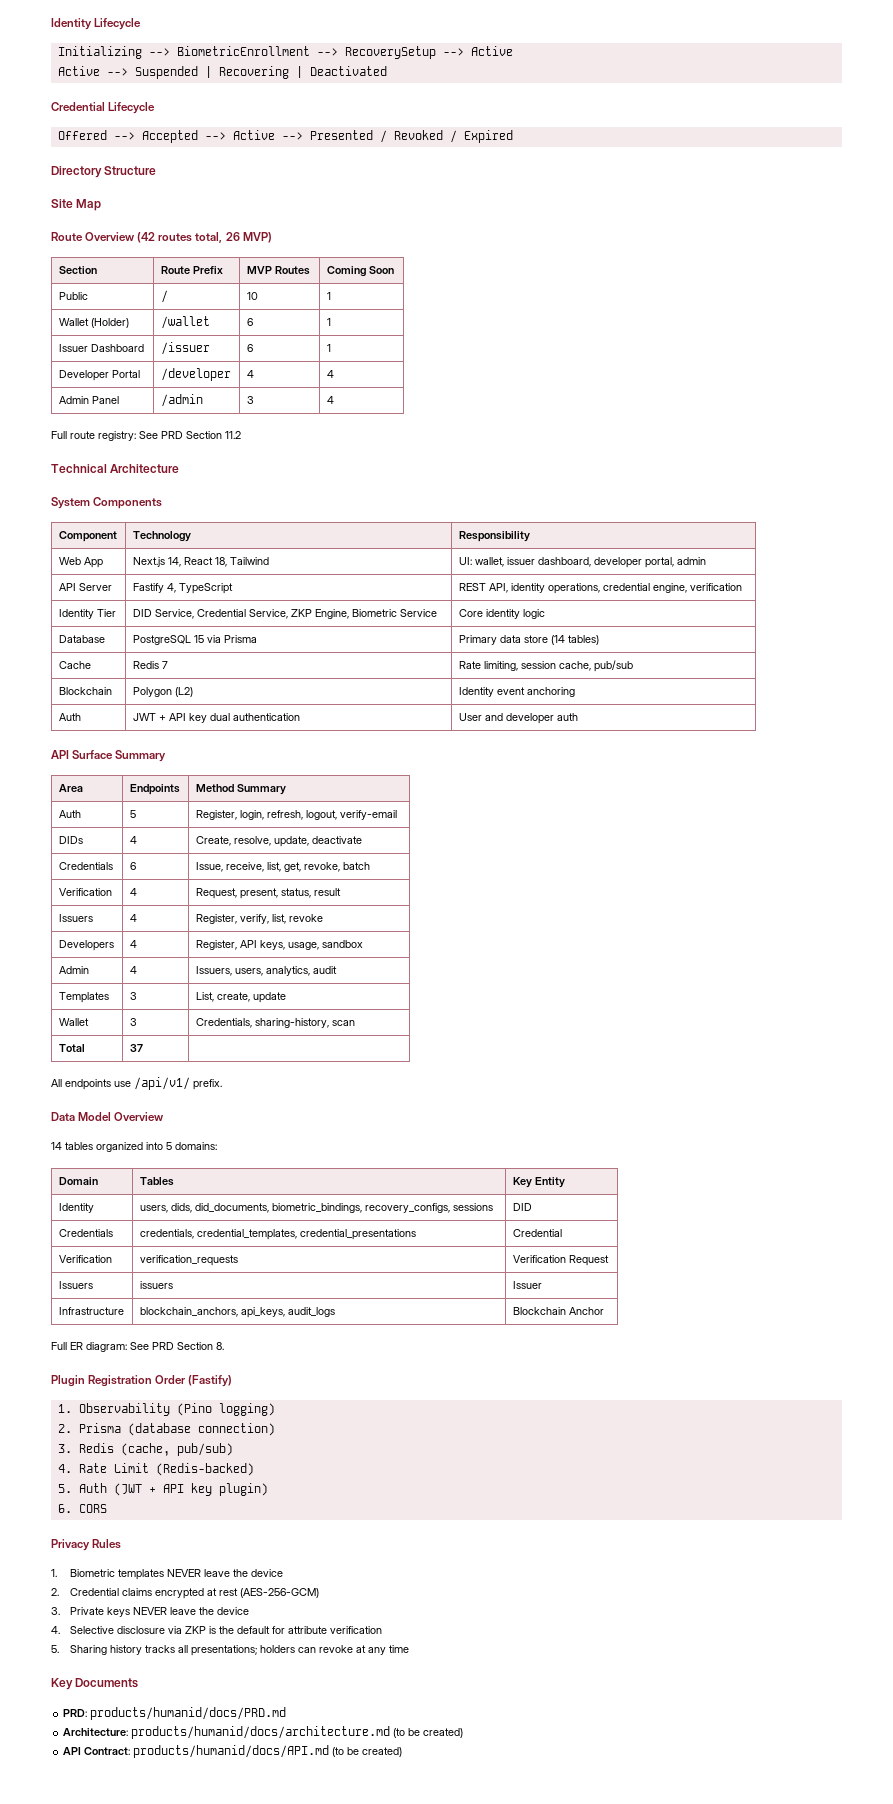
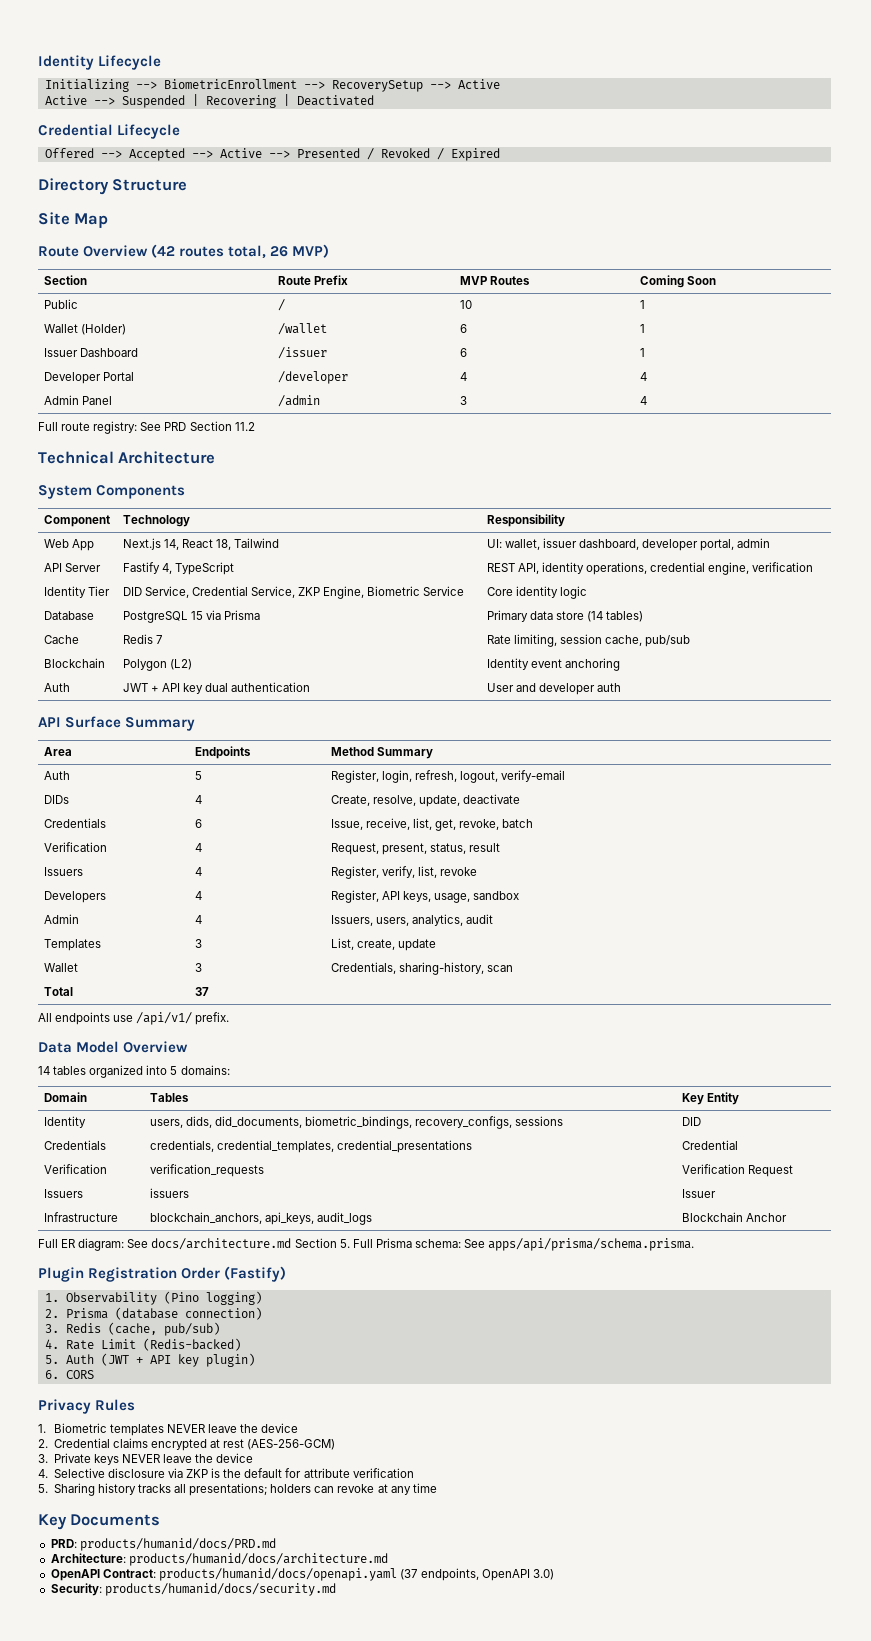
[152,1342,224,1350] PRD Section 8. -> [151,1238,695,1251] docs/architecture.md Section 5. Full Prisma schema: See apps/api/prisma/schema.prisma.
[393,1728,464,1738] [63,1745,403,1758] (to be created) // API Contract: products/humanid/docs/API.md (to be created) -> [50,1568,555,1581] [50,1583,336,1596] // OpenAPI Contract: products/humanid/docs/openapi.yaml (37 endpoints, OpenAPI 3.0) // Security: products/humanid/docs/security.md

